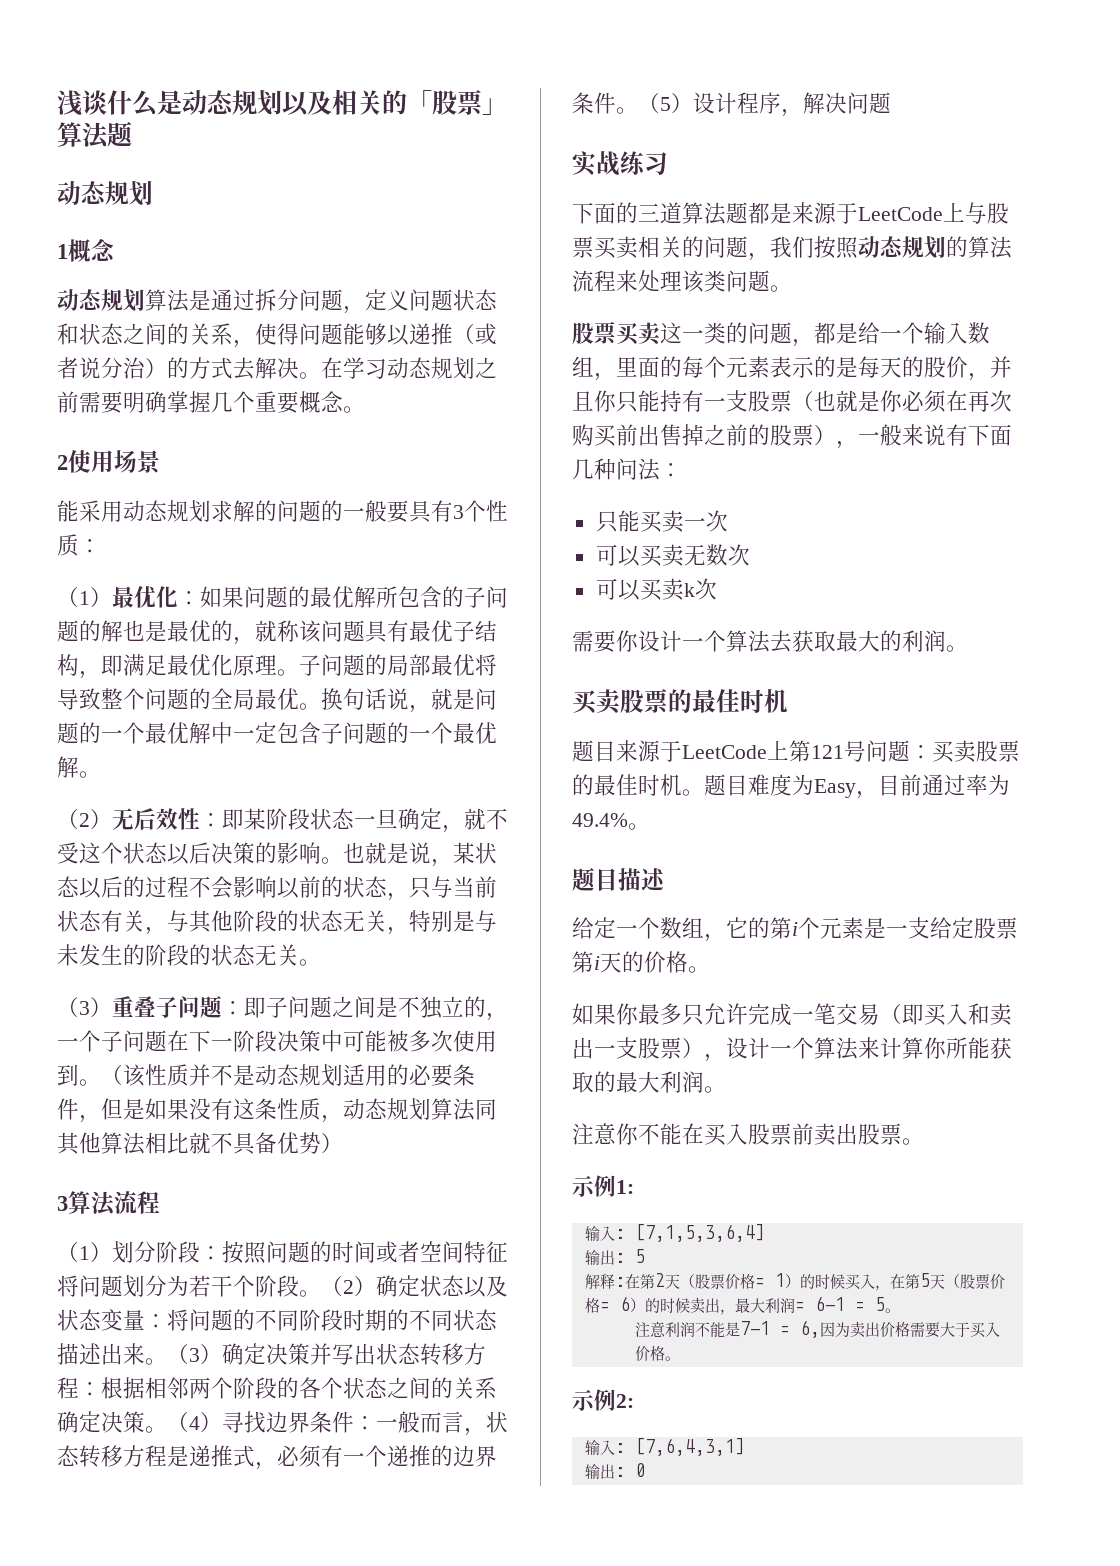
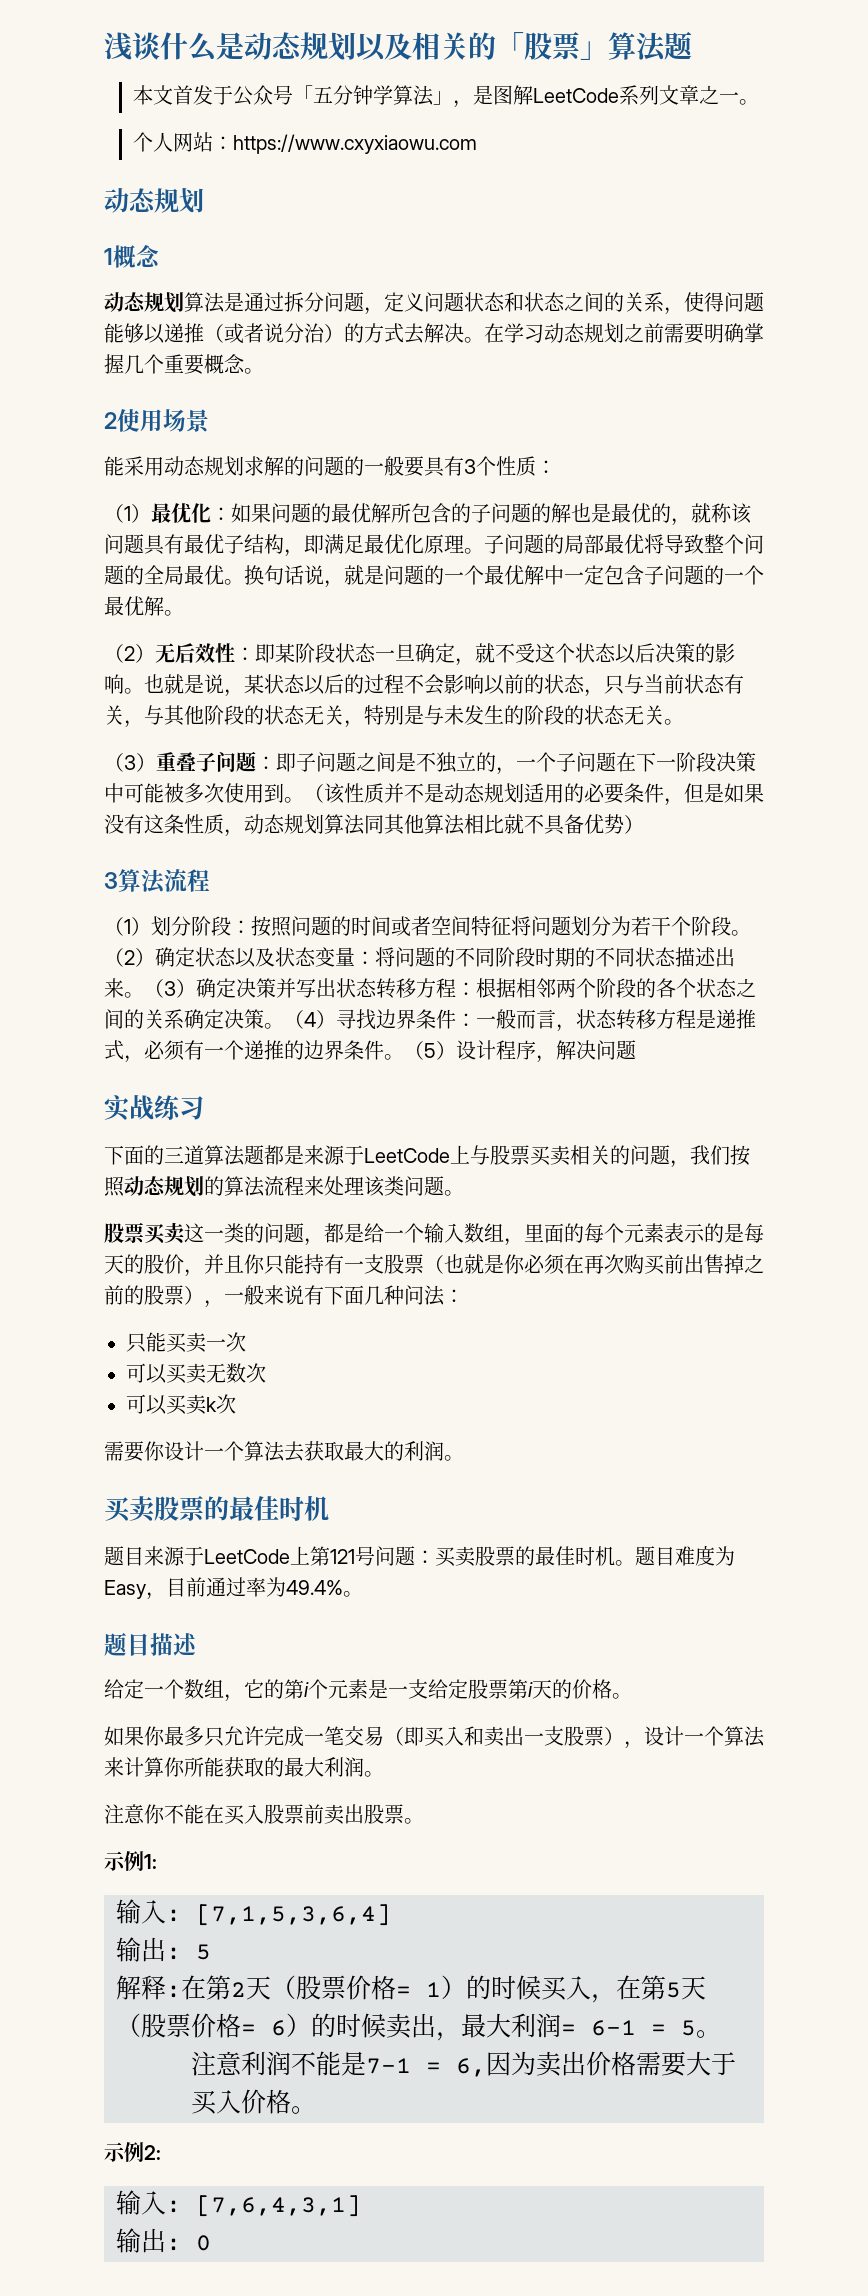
(132, 134) none -> [133,85,760,108] [133,132,478,154] // 本文首发于公众号「五分钟学算法」，是图解LeetCode系列文章之一。 // 个人网站：https://www.cxyxiaowu.com

